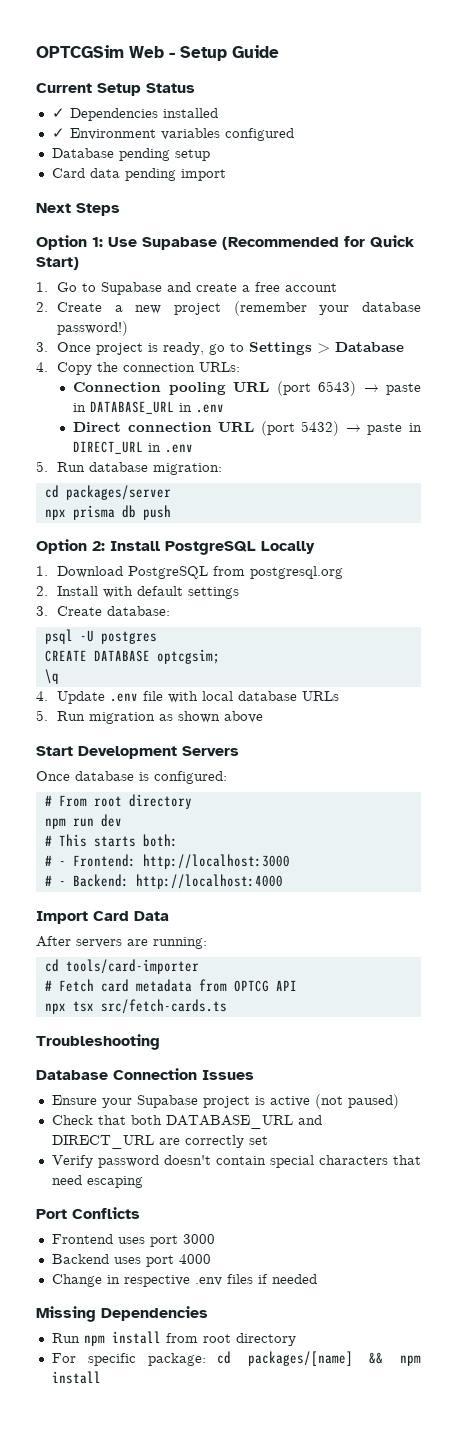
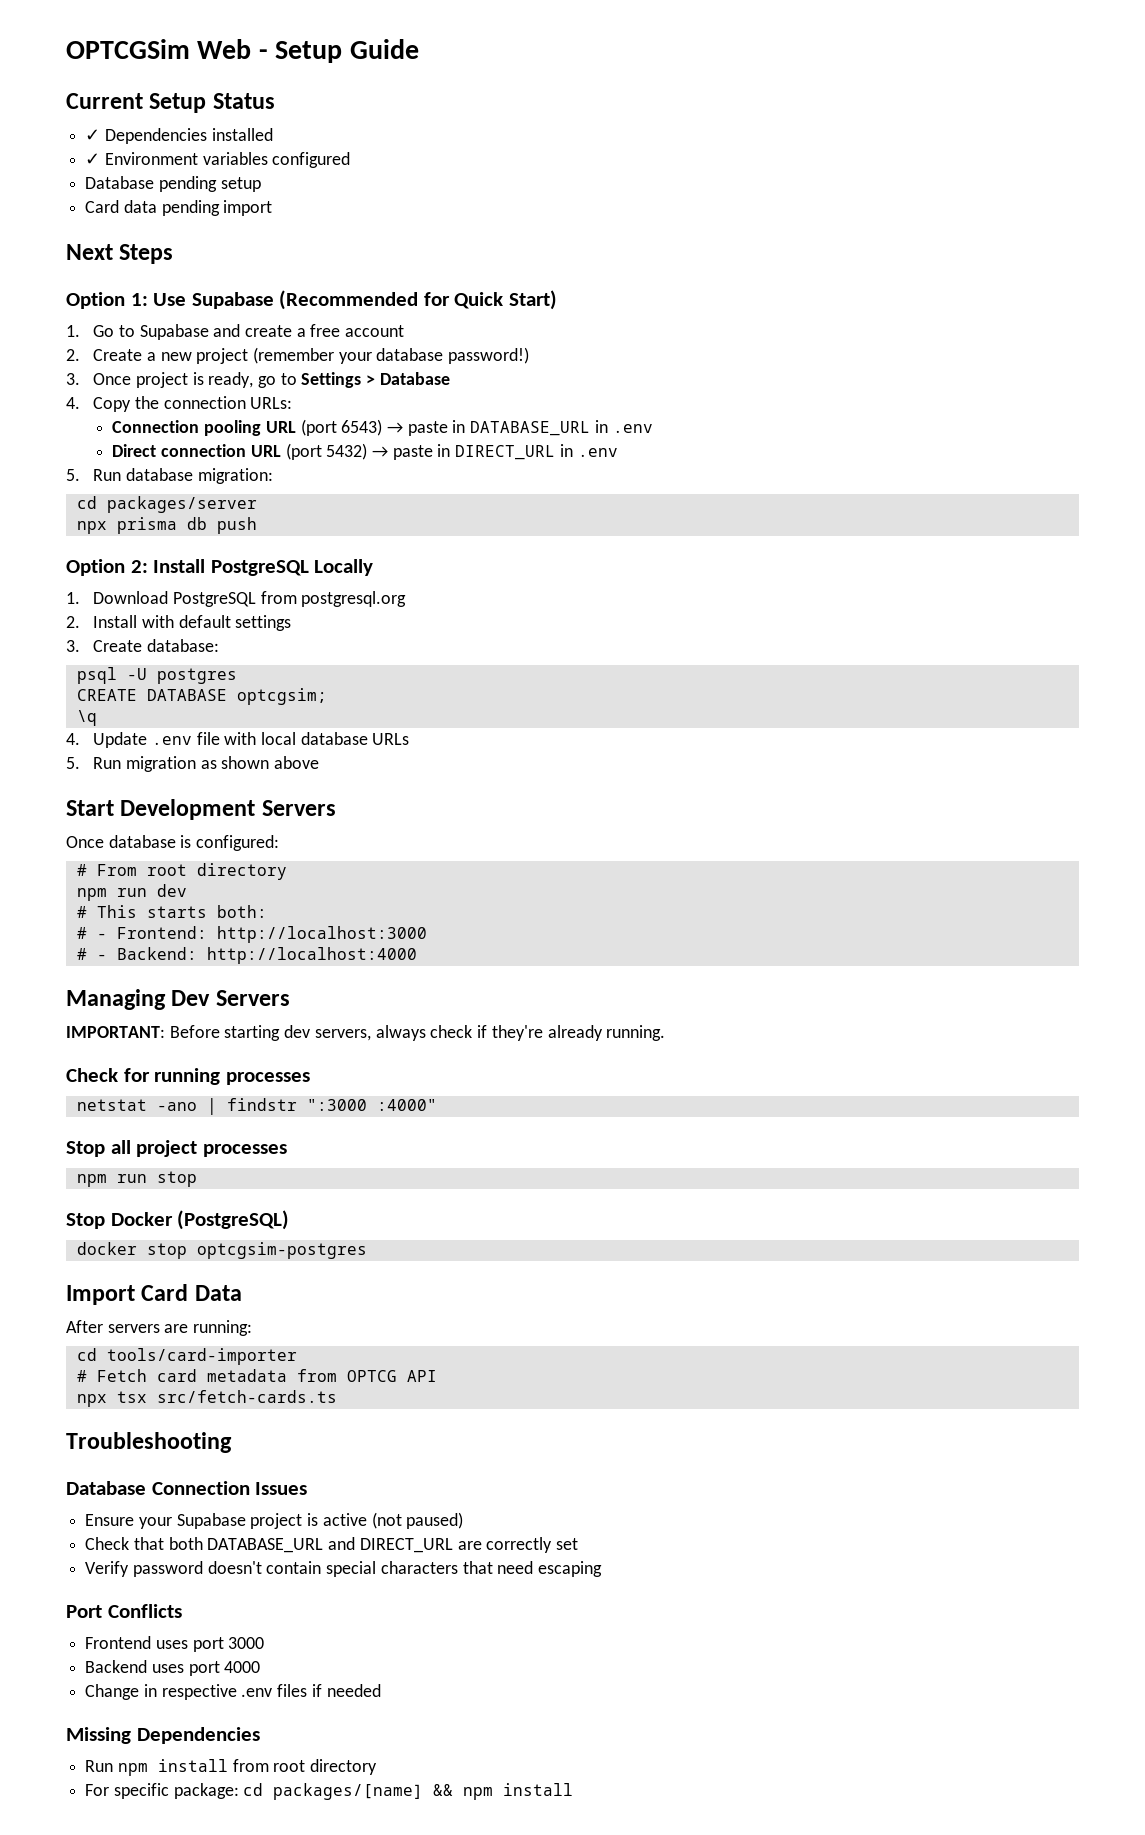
(283, 881) none -> [66,989,290,1010] [66,1025,666,1041] [66,1068,310,1085] [76,1098,437,1115] [66,1140,287,1157] [76,1171,197,1187] [66,1210,290,1230] [76,1242,367,1259] // Managing Dev Servers // IMPORTANT: Before starting dev servers, always check if they're already running. // Check for running processes // netstat -ano | findstr ":3000 :4000" // Stop all project processes // npm run stop // Stop Docker (PostgreSQL) // docker stop optcgsim-postgres

